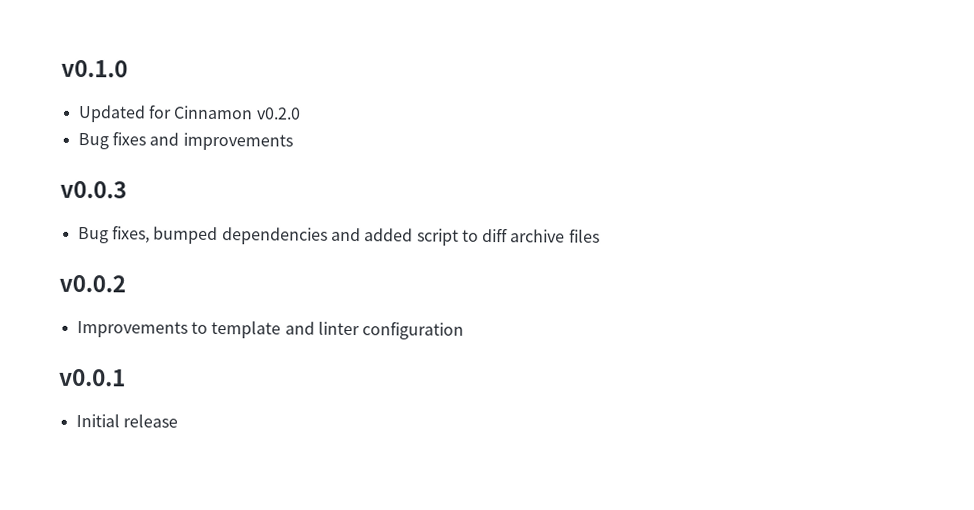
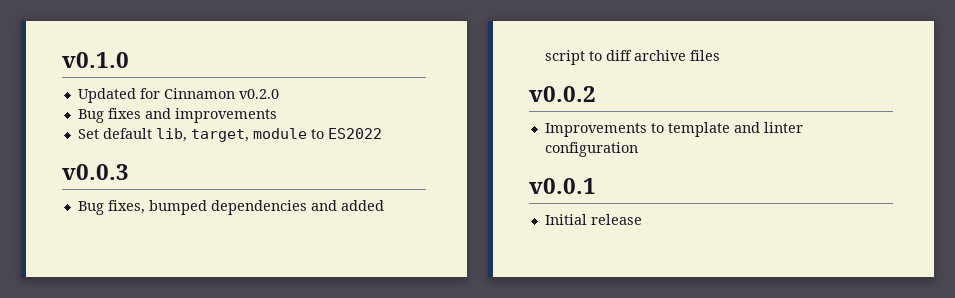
(293, 141) none -> [77,128,382,142] // Set default lib, target, module to ES2022

